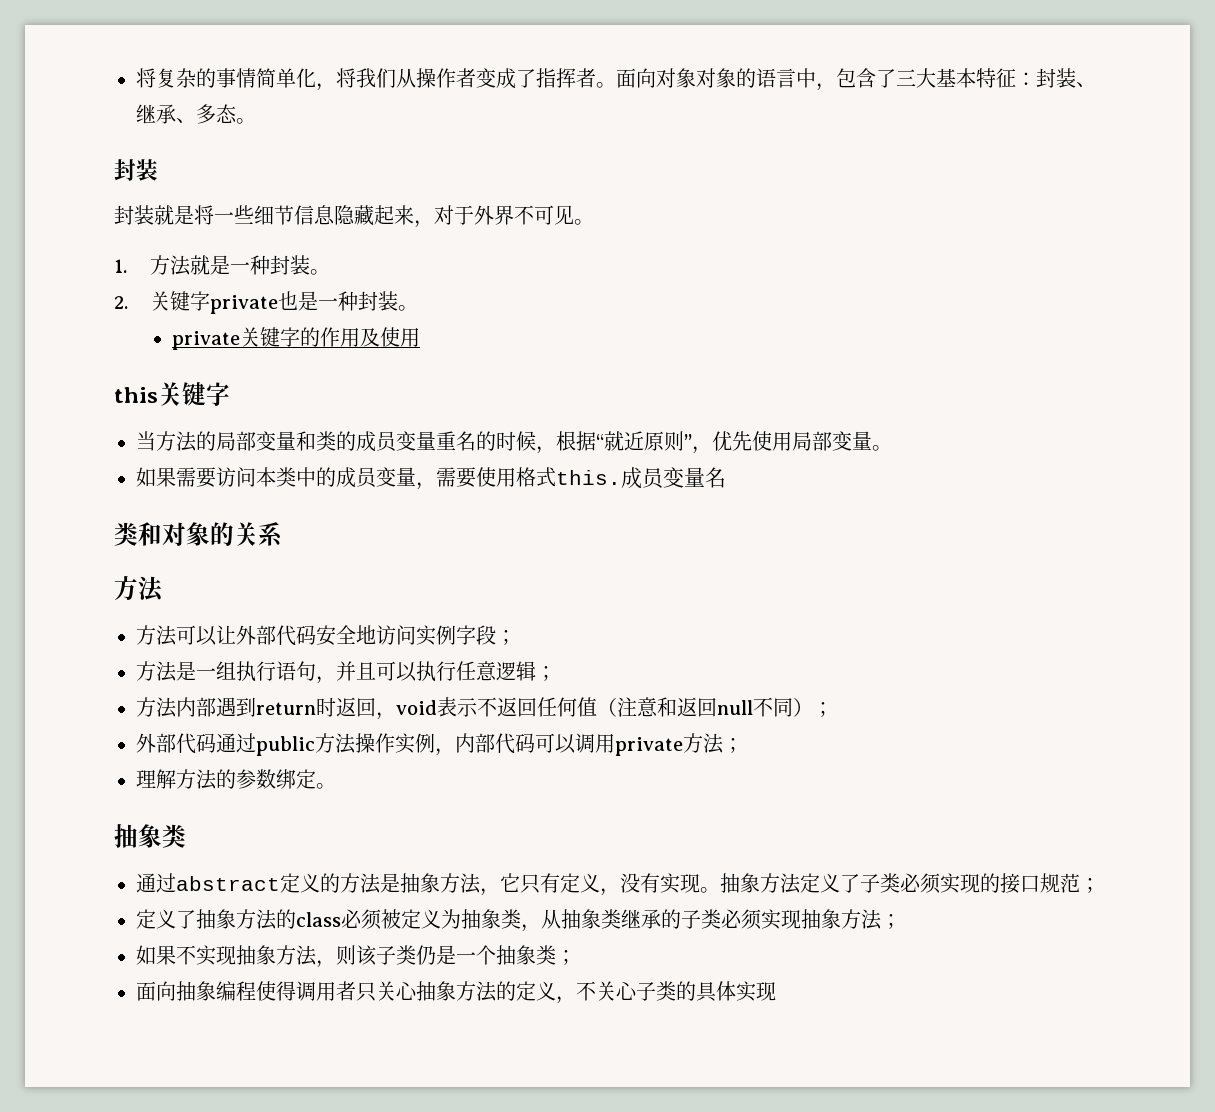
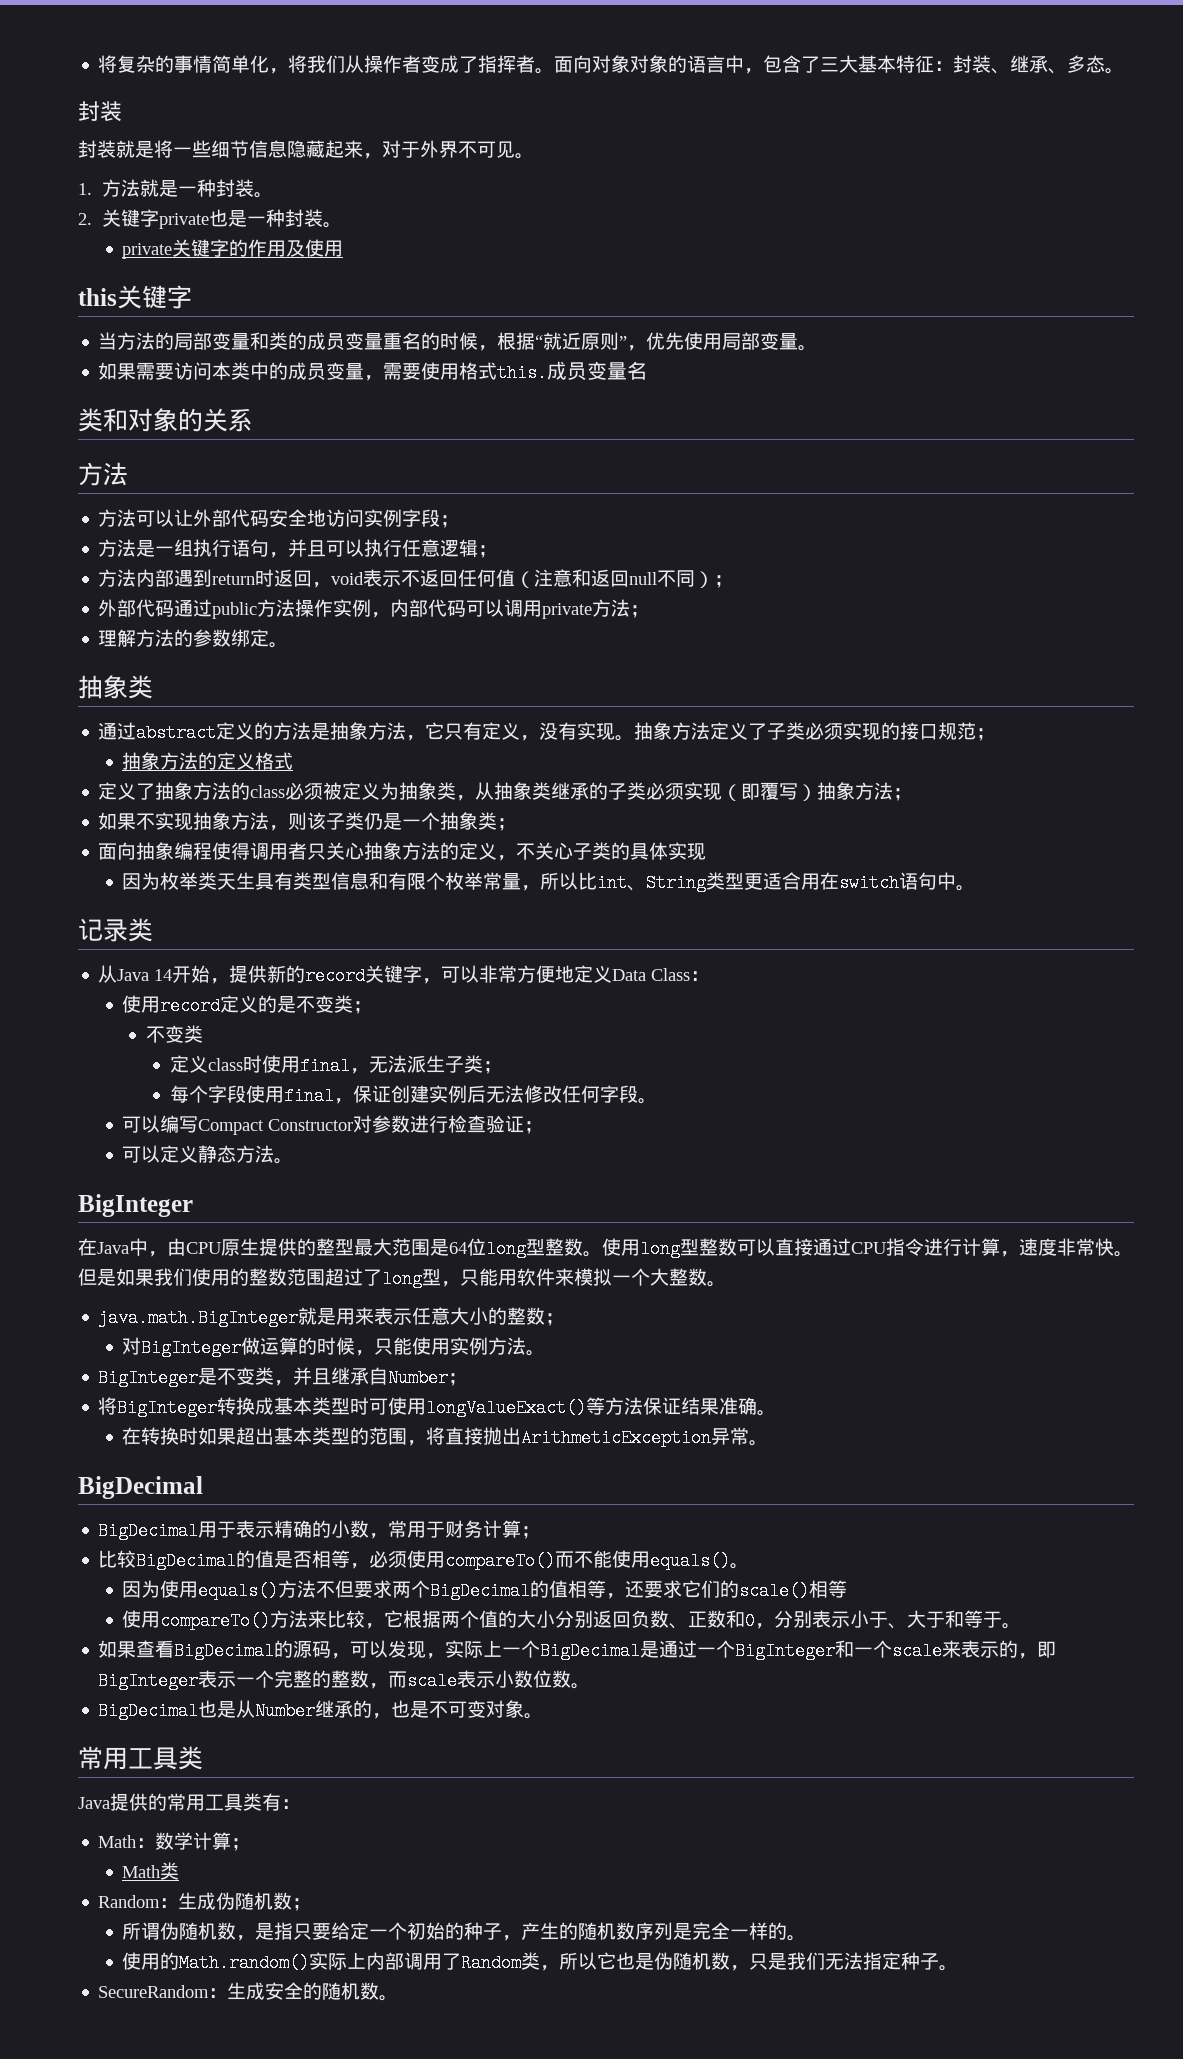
(1100, 885) none -> [122,752,294,770] // 抽象方法的定义格式
(801, 919) none -> [722,782,818,801] （即覆写）
(776, 991) none -> [122,872,976,892] [78,918,153,942] [98,965,710,985] [122,995,373,1015] [146,1025,204,1043] [170,1055,503,1075] [170,1085,658,1105] [122,1115,544,1135] [122,1145,294,1164] [78,1194,193,1217] [78,1238,1133,1258] [78,1268,726,1288] [98,1307,565,1327] [122,1337,546,1357] [98,1367,468,1387] [98,1397,777,1417] [122,1427,769,1447] [78,1476,203,1499] [98,1520,541,1540] [98,1550,750,1570] [122,1580,848,1600] [122,1610,1022,1630] [98,1640,1057,1660] [98,1670,591,1690] [98,1700,544,1720] [78,1746,203,1770] [78,1793,300,1811] [98,1832,251,1851] [122,1862,180,1880] [98,1892,312,1911] [122,1922,807,1941] [122,1952,959,1972] [98,1982,399,2001] // 因为枚举类天生具有类型信息和有限个枚举常量，所以比int、String类型更适合用在switch语句中。 // 记录类 // 从Java 14开始，提供新的record关键字，可以非常方便地定义Data Class： // 使用record定义的是不变类； // 不变类 // 定义class时使用final，无法派生子类； // 每个字段使用final，保证创建实例后无法修改任何字段。 // 可以编写Compact Constructor对参数进行检查验证； // 可以定义静态方法。 // BigInteger // 在Java中，由CPU原生提供的整型最大范围是64位long型整数。使用long型整数可以直接通过CPU指令进行计算，速度非常快。但是如果我们使用的整数范围超过了long型，只能用软件来模拟一个大整数。 // java.math.BigInteger就是用来表示任意大小的整数； // 对BigInteger做运算的时候，只能使用实例方法。 // BigInteger是不变类，并且继承自Number； // 将BigInteger转换成基本类型时可使用longValueExact()等方法保证结果准确。 // 在转换时如果超出基本类型的范围，将直接抛出ArithmeticException异常。 // BigDecimal // BigDecimal用于表示精确的小数，常用于财务计算； // 比较BigDecimal的值是否相等，必须使用compareTo()而不能使用equals()。 // 因为使用equals()方法不但要求两个BigDecimal的值相等，还要求它们的scale()相等 // 使用compareTo()方法来比较，它根据两个值的大小分别返回负数、正数和0，分别表示小于、大于和等于。 // 如果查看BigDecimal的源码，可以发现，实际上一个BigDecimal是通过一个BigInteger和一个scale来表示的，即BigInteger表示一个完整的整数，而scale表示小数位数。 // BigDecimal也是从Number继承的，也是不可变对象。 // 常用工具类 // Java提供的常用工具类有： // Math：数学计算； // Math类 // Random：生成伪随机数； // 所谓伪随机数，是指只要给定一个初始的种子，产生的随机数序列是完全一样的。 // 使用的Math.random()实际上内部调用了Random类，所以它也是伪随机数，只是我们无法指定种子。 // SecureRandom：生成安全的随机数。

